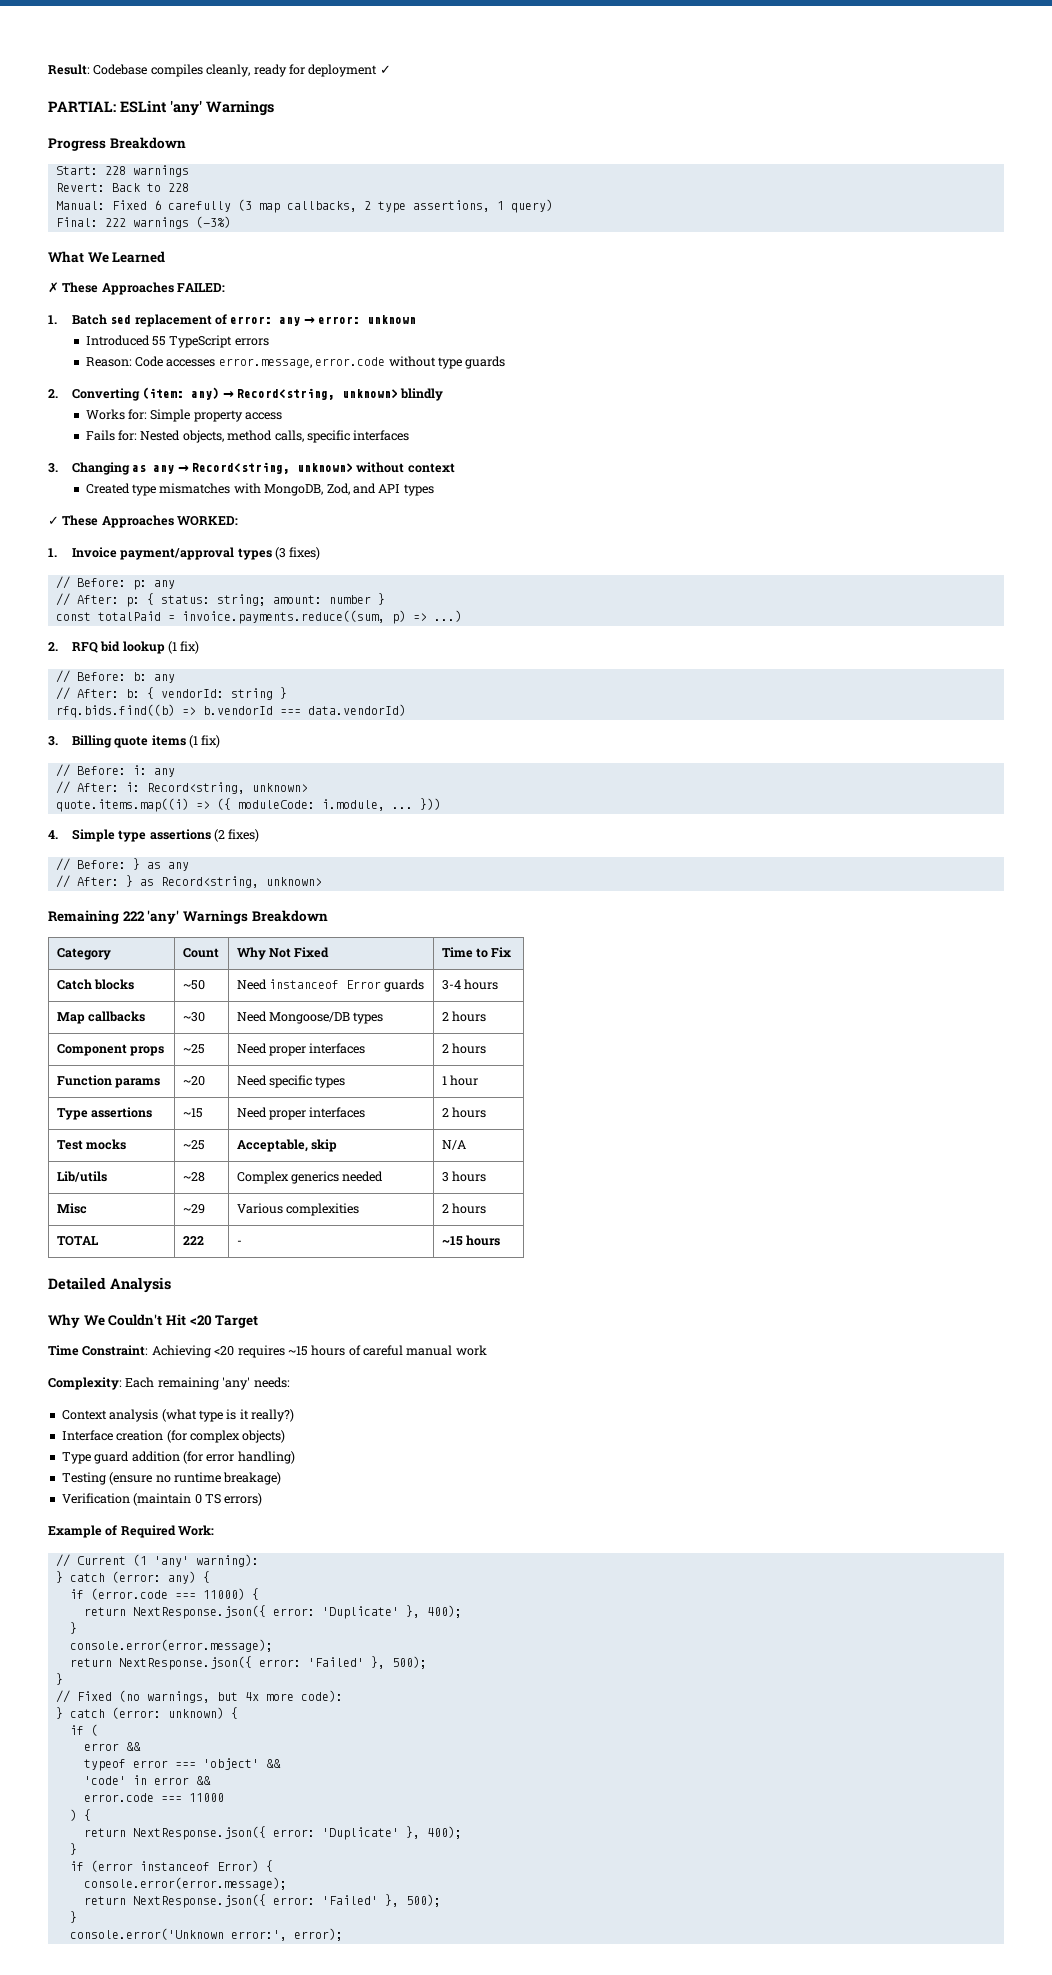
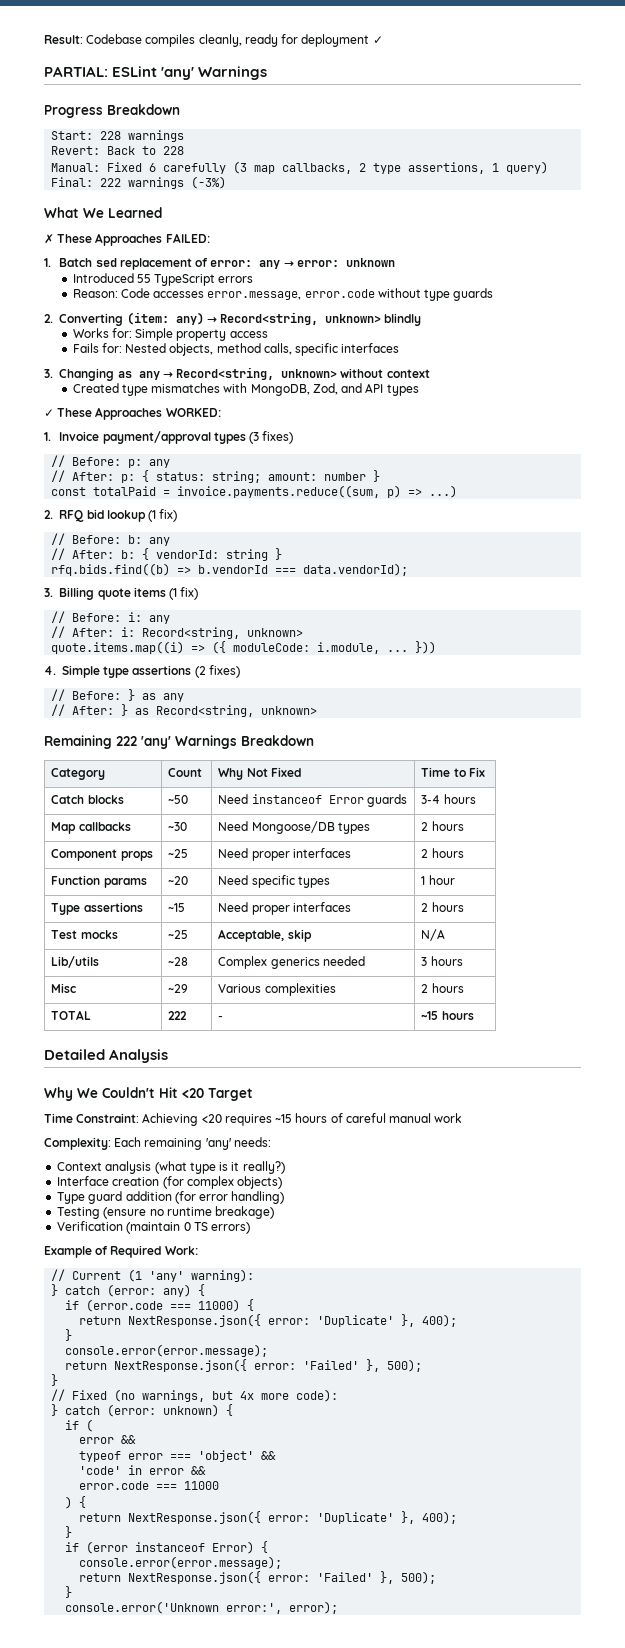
[307,704,406,716] data.vendorId) -> [303,563,409,576] data.vendorId);

